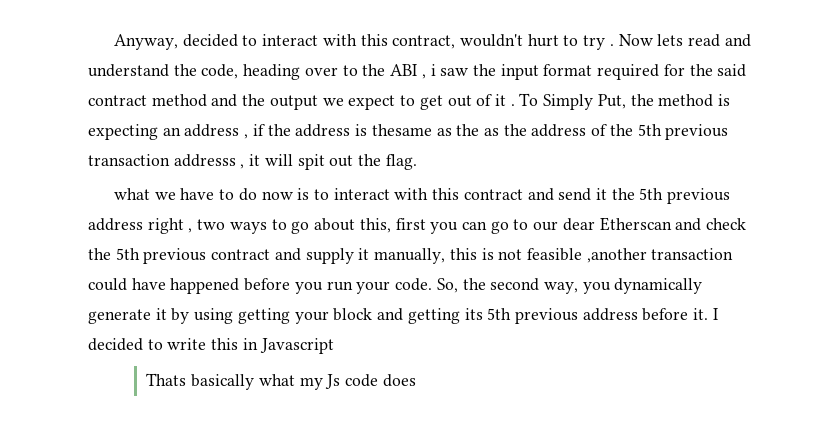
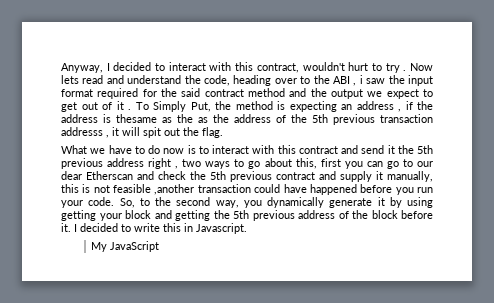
(178, 42) none -> [106,63,110,71] I
[113,188,150,200] what -> [61,145,87,154] What
(458, 285) none -> [139,198,150,206] to
[464,308,638,324] its 5th previous address -> [213,210,398,221] the 5th previous address of the block
[259,338,334,354] [146,373,416,390] Javascript // Thats basically what my Js code does -> [196,223,247,234] [91,241,160,252] Javascript. // My JavaScript

